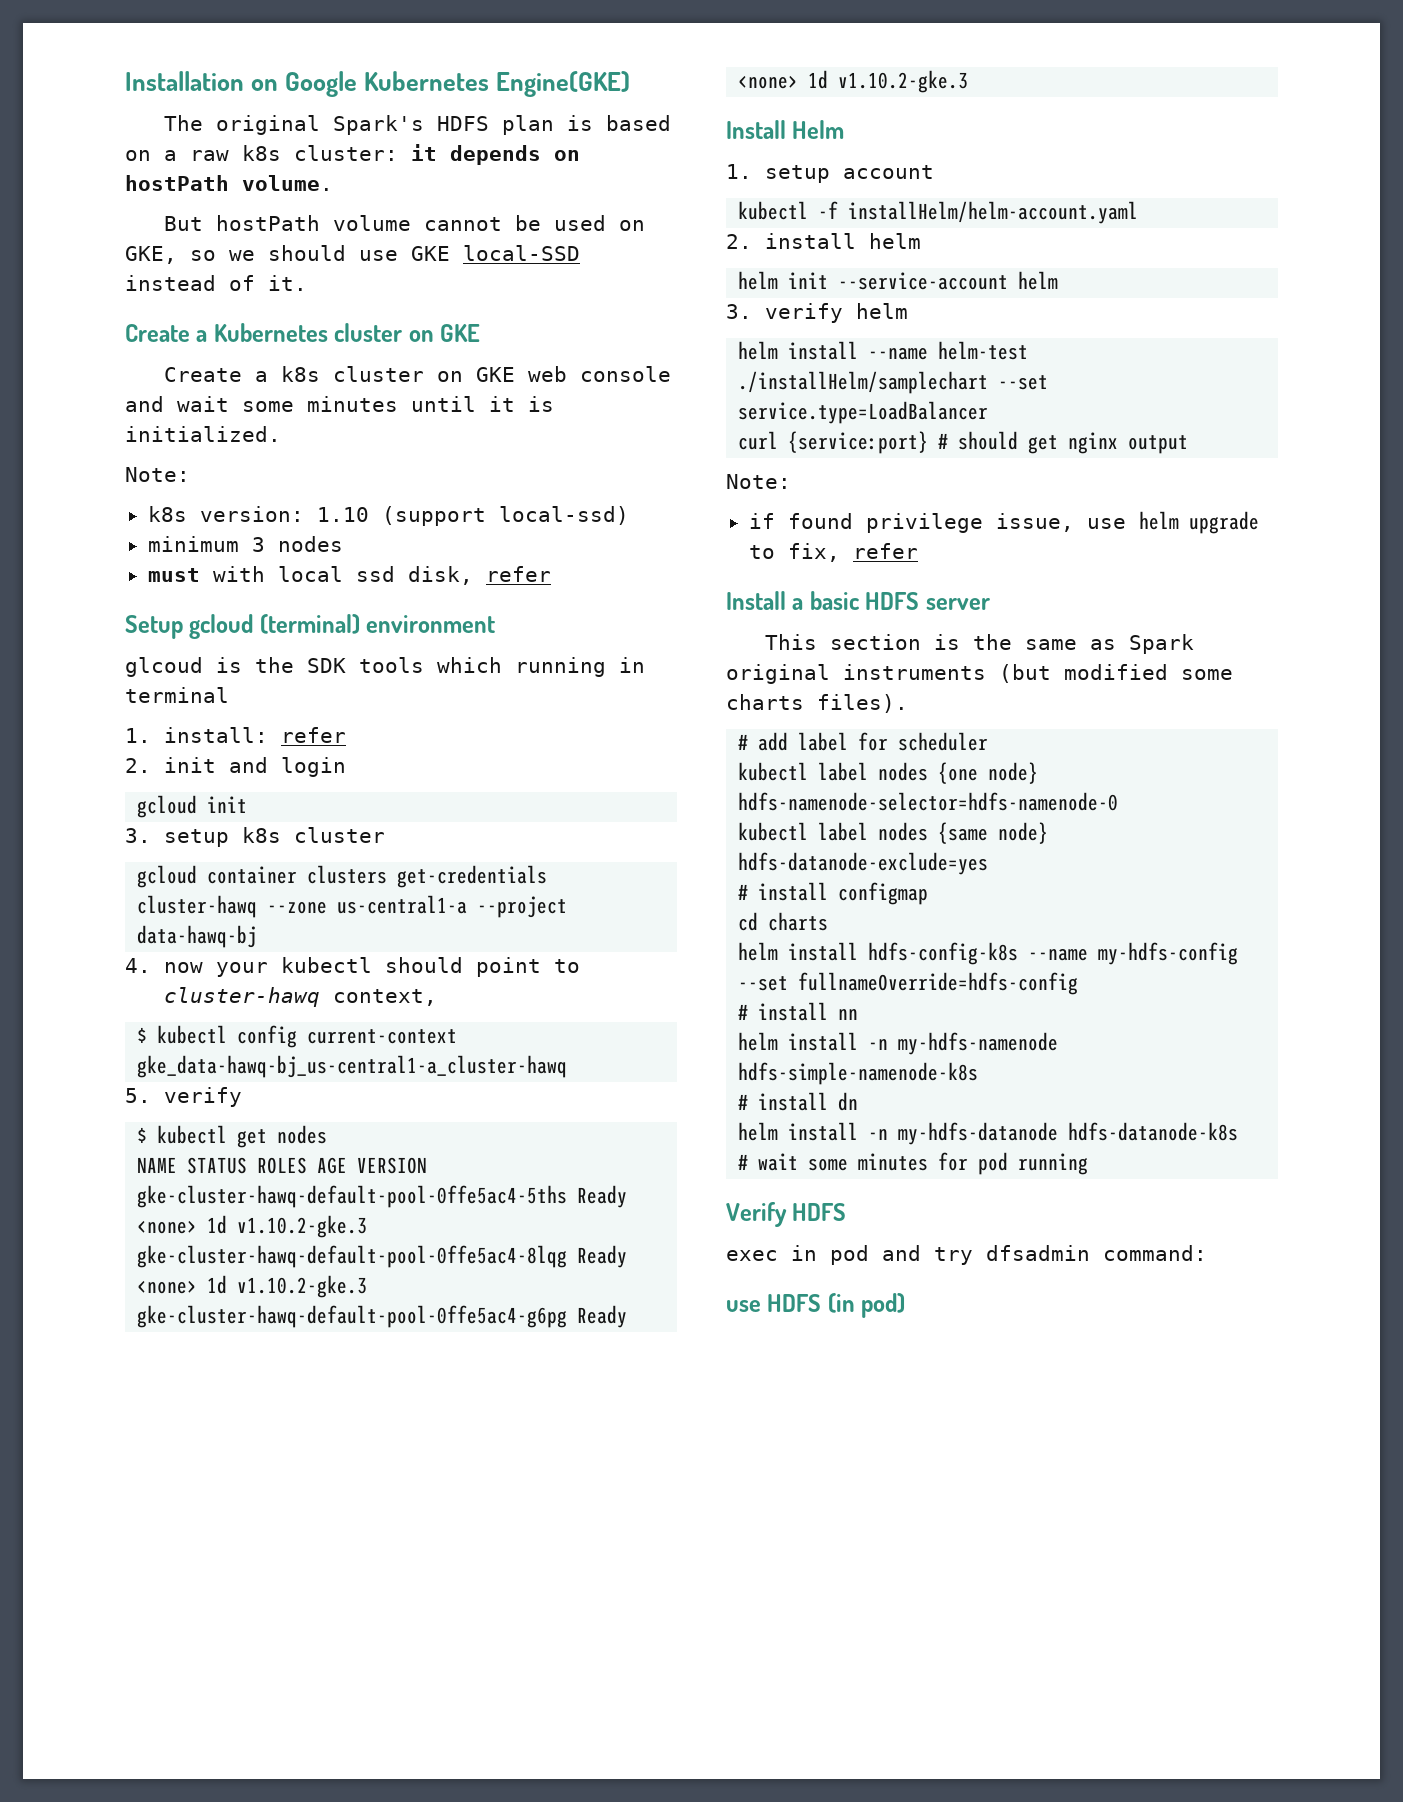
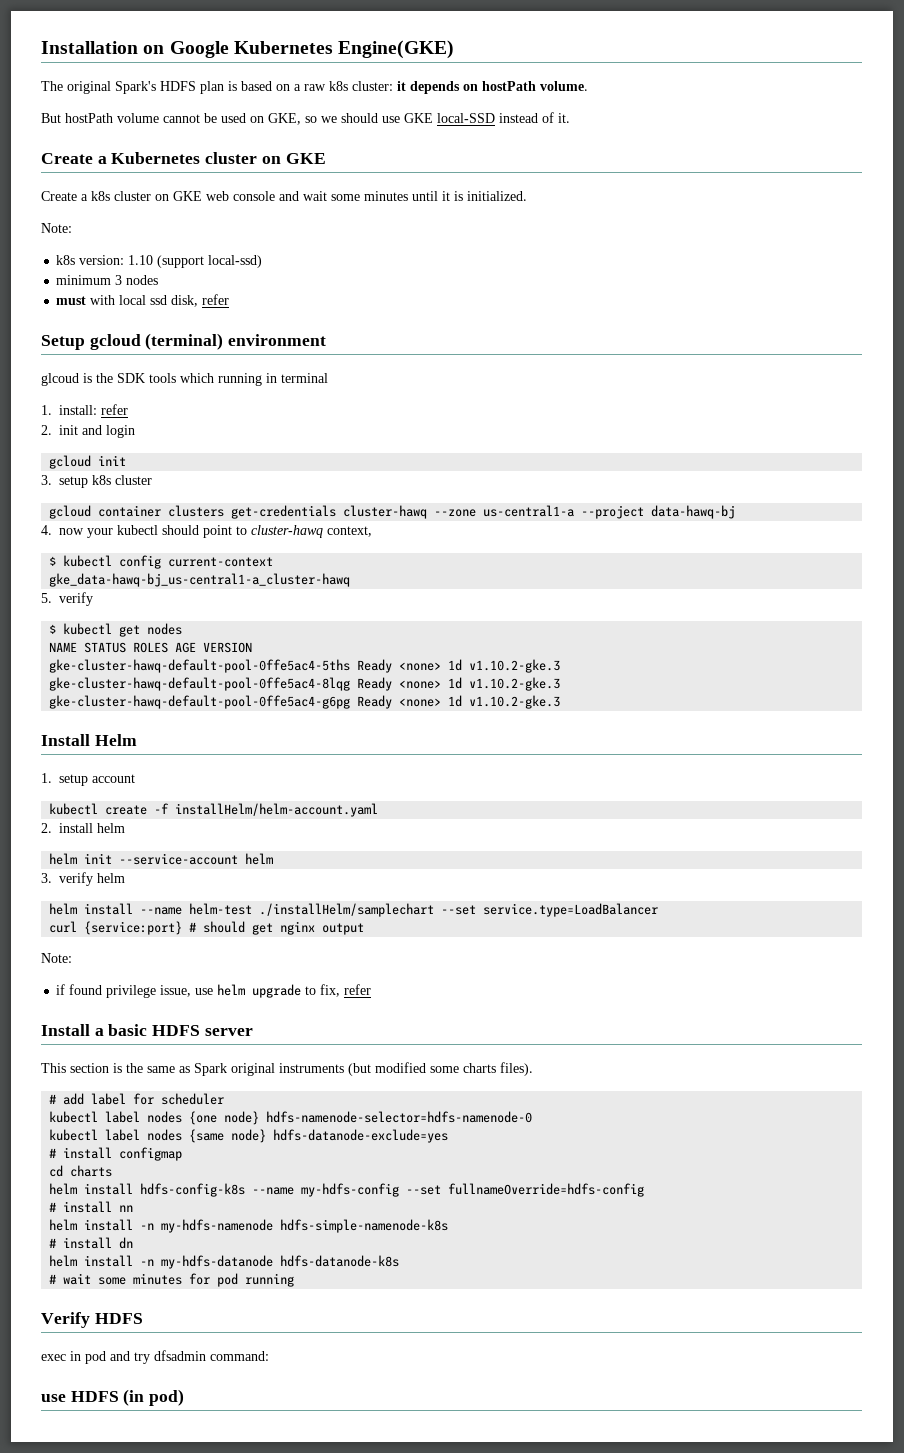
(809, 210) none -> [105,805,148,815] create

